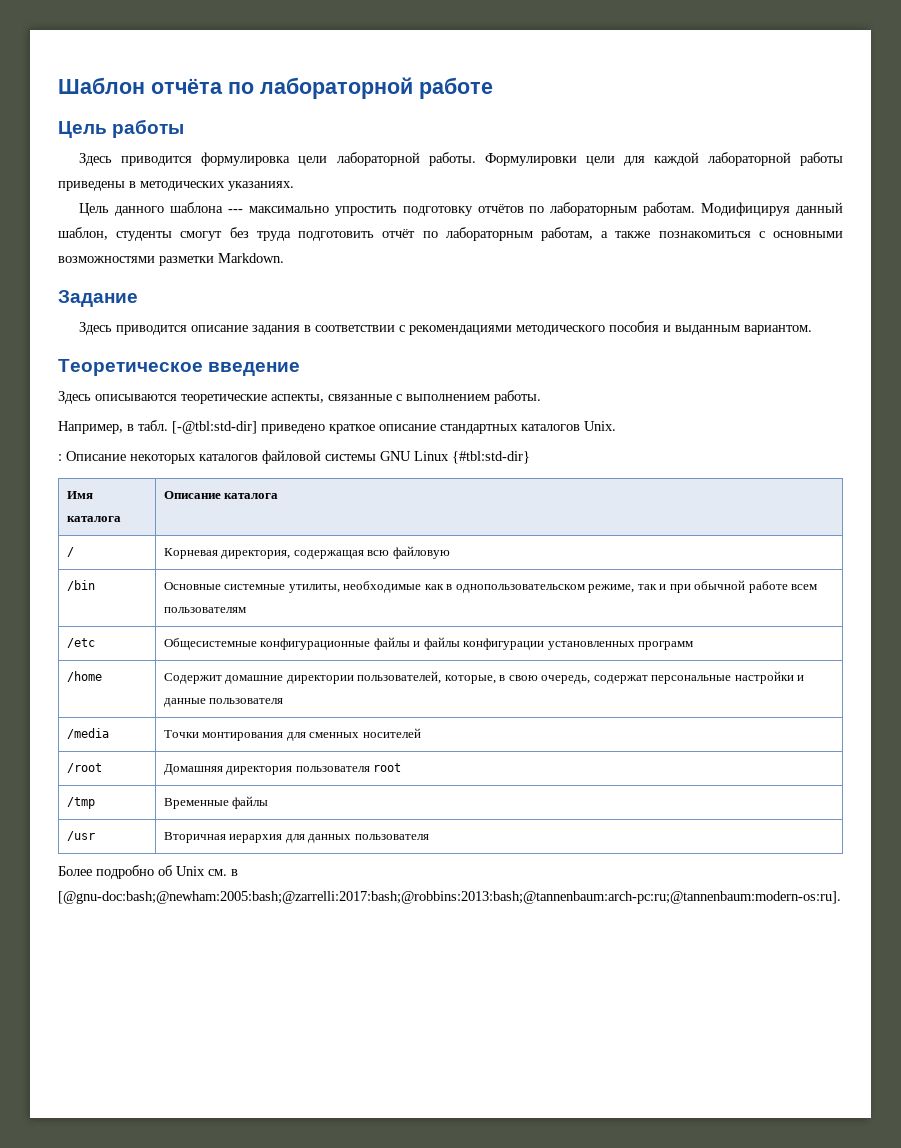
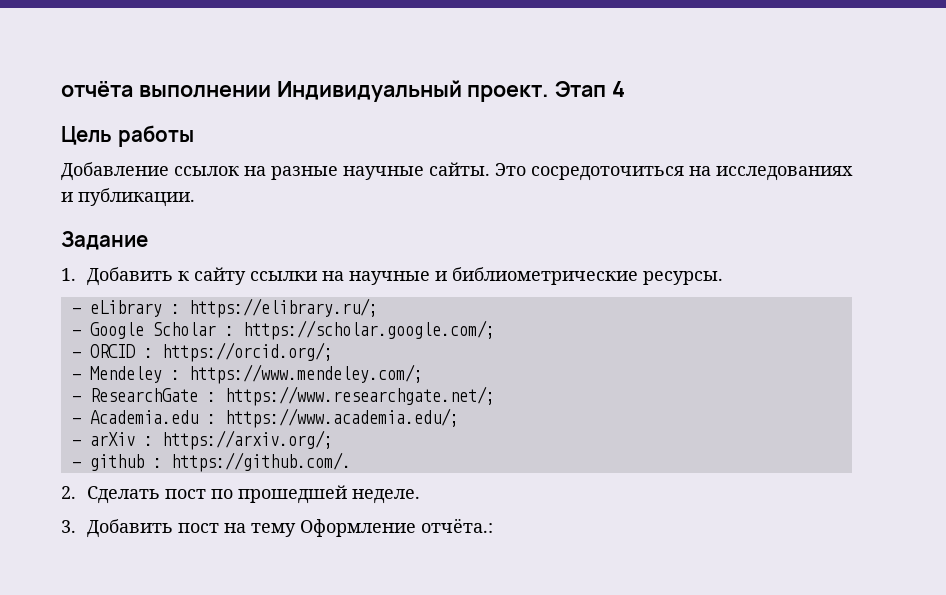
[58,77,493,99] [58,119,185,138] [79,152,844,166] [58,181,294,191] [79,202,843,216] [58,227,843,241] [58,253,284,266] [58,290,138,307] [79,321,813,335] [58,359,301,376] [58,390,541,404] [58,420,616,434] [58,450,530,464] [66,491,93,499] [66,516,121,522] [163,491,279,499] [66,547,74,557] [163,546,450,559] [66,580,95,591] [163,580,818,593] [163,607,246,613] [66,638,95,648] [163,637,694,650] [66,671,102,682] [163,671,805,684] [163,698,284,707] [66,728,109,739] [163,728,421,741] [66,763,102,773] [163,763,402,775] [66,797,95,809] [163,796,269,809] [66,831,95,841] [163,832,429,843] [58,865,238,879] [58,891,841,904] Шаблон отчёта по лабораторной работе // Цель работы // Здесь приводится формулировка цели лабораторной работы. Формулировки цели для каждой лабораторной работы приведены в методических указаниях. // Цель данного шаблона --- максимально упростить подготовку отчётов по лабораторным работам. Модифицируя данный шаблон, студенты смогут без труда подготовить отчёт по лабораторным работам, а также познакомиться с основными возможностями разметки Markdown. // Задание // Здесь приводится описание задания в соответствии с рекомендациями методического пособия и выданным вариантом. // Теоретическое введение // Здесь описываются теоретические аспекты, связанные с выполнением работы. // Например, в табл. [-@tbl:std-dir] приведено краткое описание стандартных каталогов Unix. // : Описание некоторых каталогов файловой системы GNU Linux {#tbl:std-dir} // Имя каталога | Описание каталога // / | Корневая директория, содержащая всю файловую // /bin | Основные системные утилиты, необходимые как в однопользовательском режиме, так и при обычной работе всем пользователям // /etc | Общесистемные конфигурационные файлы и файлы конфигурации установленных программ // /home | Содержит домашние директории пользователей, которые, в свою очередь, содержат персональные настройки и данные пользователя // /media | Точки монтирования для сменных носителей // /root | Домашняя директория пользователя root // /tmp | Временные файлы // /usr | Вторичная иерархия для данных пользователя // Более подробно об Unix см. в [@gnu-doc:bash;@newham:2005:bash;@zarrelli:2017:bash;@robbins:2013:bash;@tannenbaum:arch-pc:ru;@tannenbaum:modern-os:ru]. -> [61,80,626,102] [61,125,194,147] [61,162,853,181] [61,188,195,207] [61,231,148,250] [61,267,723,286] [71,298,378,318] [71,320,495,340] [71,342,333,362] [71,364,423,384] [71,386,495,406] [71,408,459,428] [71,430,333,450] [71,452,351,472] [61,485,420,504] [61,518,493,538] отчёта выполнении Индивидуальный проект. Этап 4 // Цель работы // Добавление ссылок на разные научные сайты. Это сосредоточиться на исследованиях и публикации. // Задание // 1. Добавить к сайту ссылки на научные и библиометрические ресурсы. // - eLibrary : https://elibrary.ru/; // - Google Scholar : https://scholar.google.com/; // - ORCID : https://orcid.org/; // - Mendeley : https://www.mendeley.com/; // - ResearchGate : https://www.researchgate.net/; // - Academia.edu : https://www.academia.edu/; // - arXiv : https://arxiv.org/; // - github : https://github.com/. // 2. Сделать пост по прошедшей неделе. // 3. Добавить пост на тему Оформление отчёта.:

